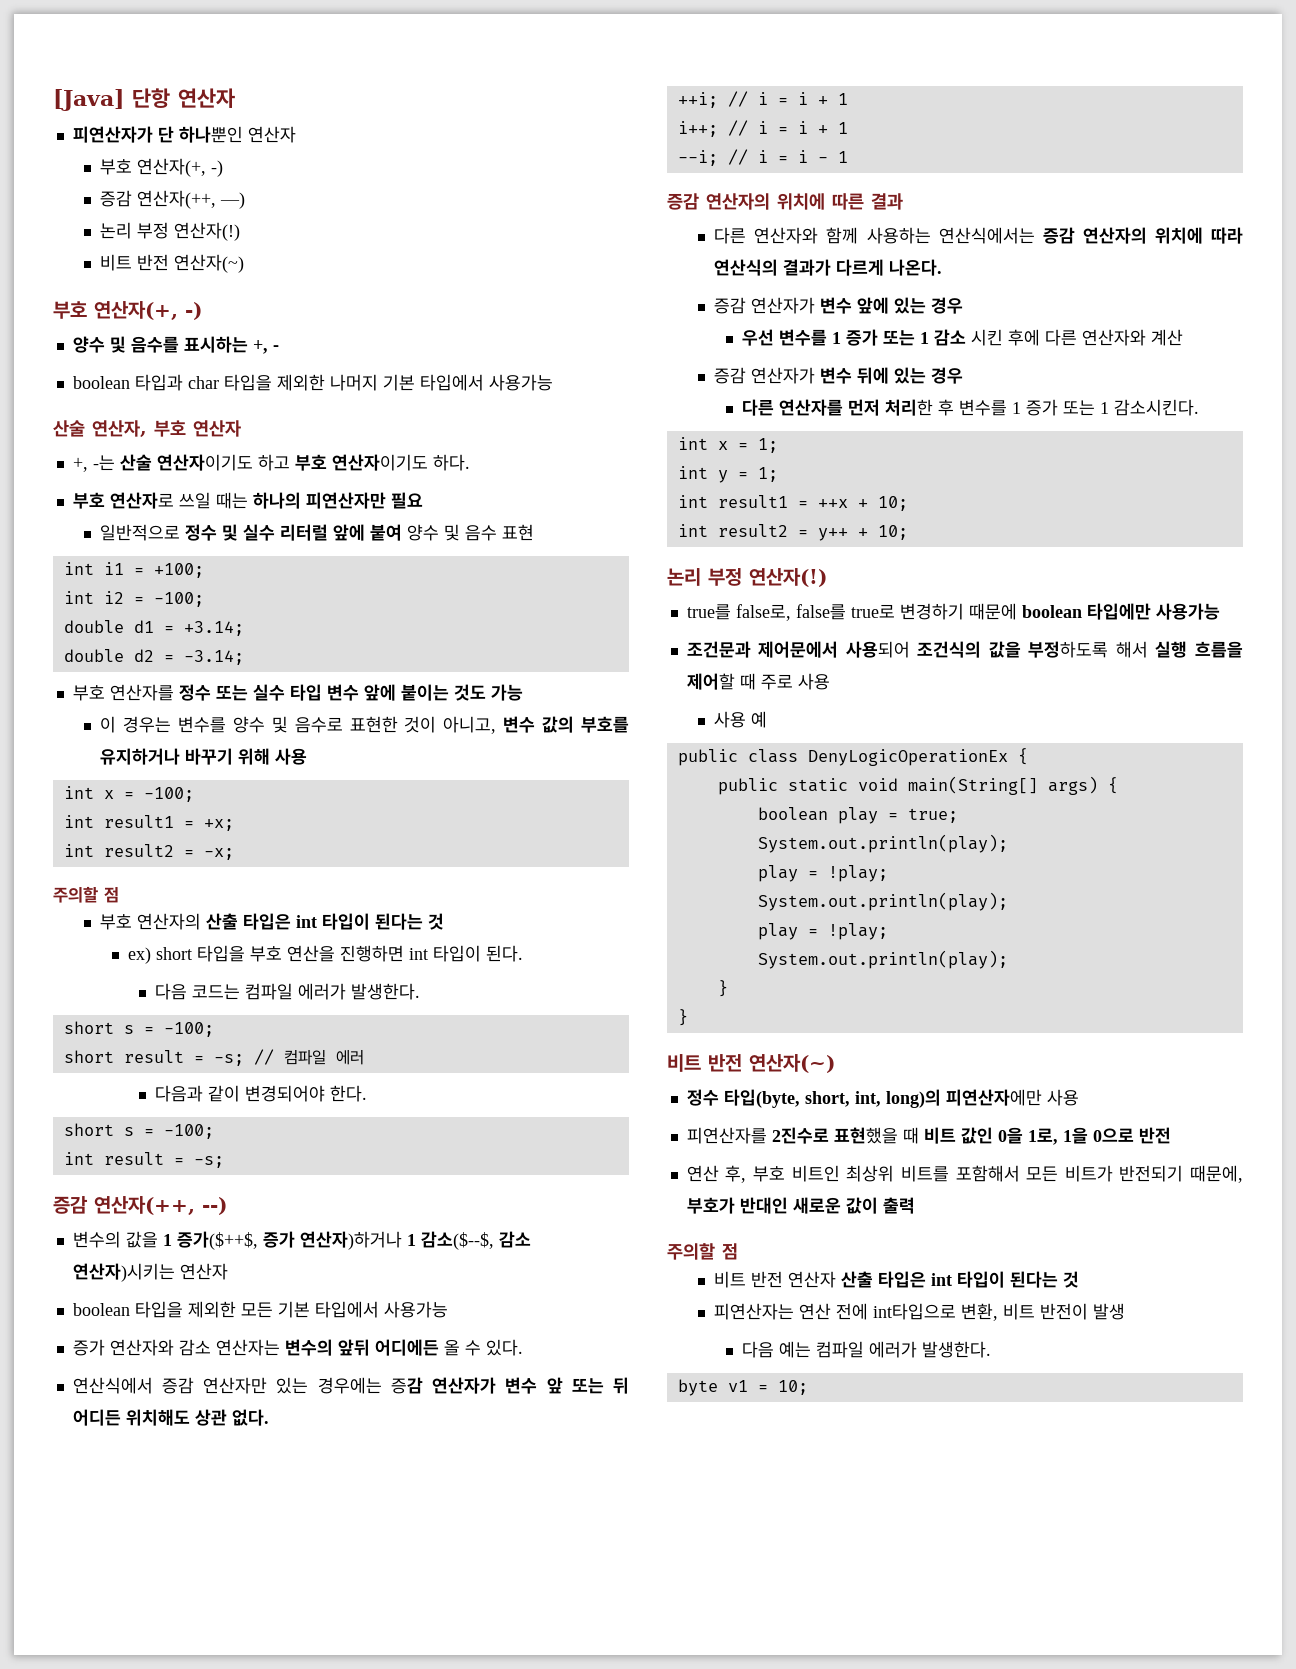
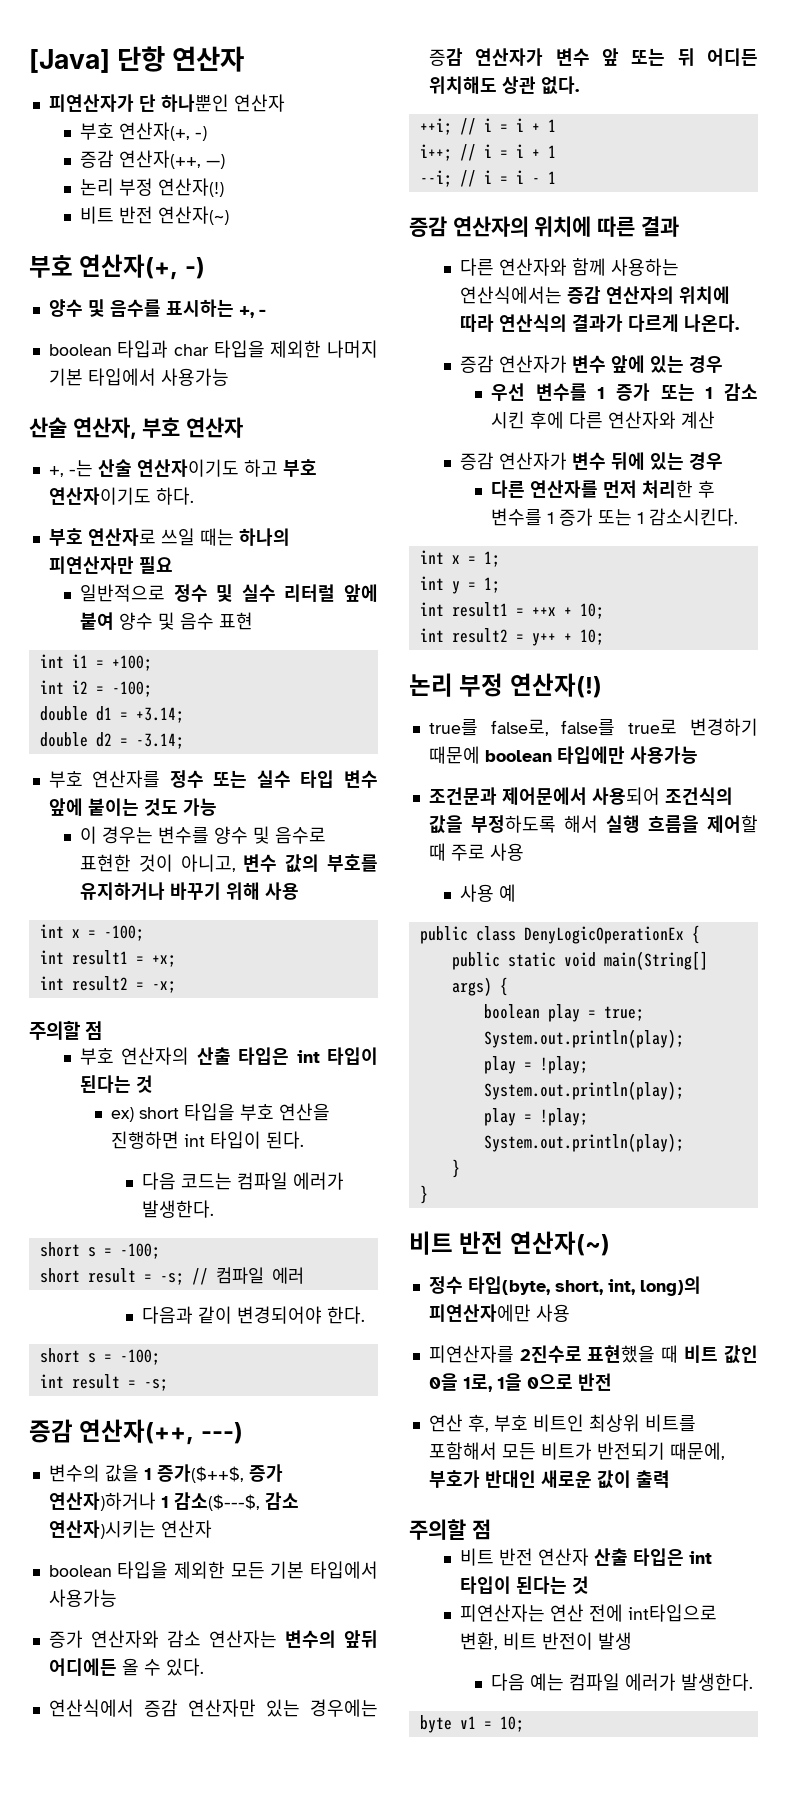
[202,1197,227,1215] --) -> [200,1422,243,1444] ---)
[420,1231,494,1250] 감소($--$, -> [173,1492,260,1511] 감소($---$,

